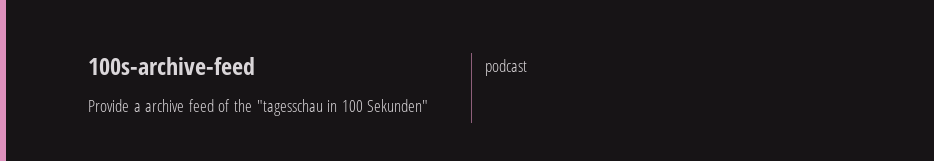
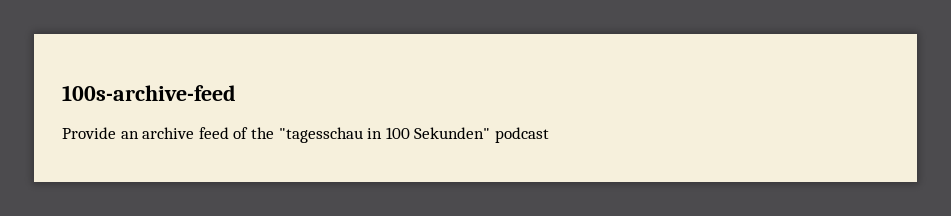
[133,103,141,112] a -> [120,131,139,139] an

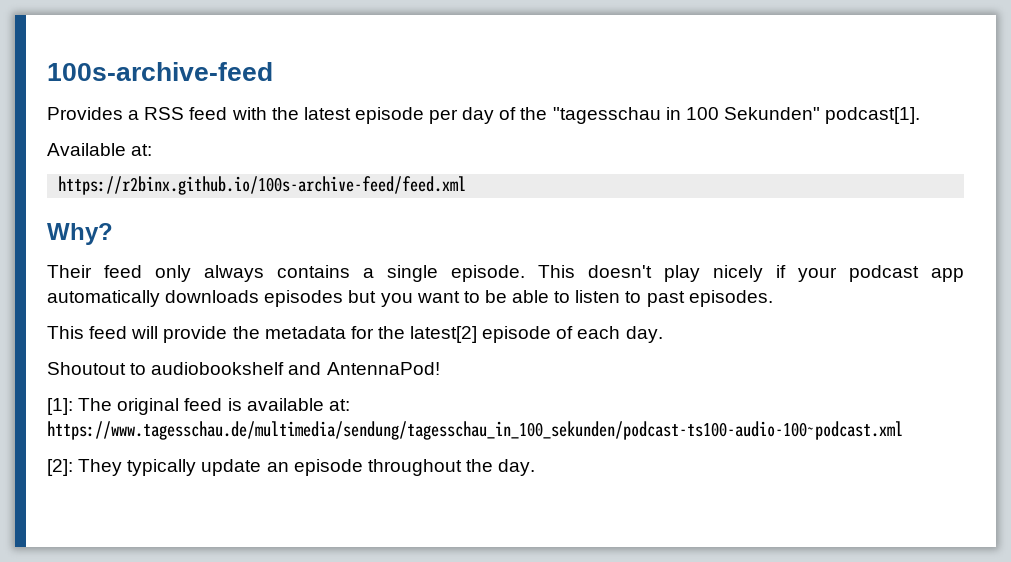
[62,127,229,139] Provide an archive feed -> [47,107,495,124] Provides a RSS feed with the latest episode per day
[494,127,549,143] podcast -> [825,107,921,124] [47,143,153,156] [58,176,467,195] [47,223,113,245] [47,265,964,282] [47,290,773,307] [47,326,663,343] [47,362,440,375] [47,398,350,415] [47,421,903,440] [47,459,536,476] podcast[1]. // Available at: // https://r2binx.github.io/100s-archive-feed/feed.xml // Why? // Their feed only always contains a single episode. This doesn't play nicely if your podcast app automatically downloads episodes but you want to be able to listen to past episodes. // This feed will provide the metadata for the latest[2] episode of each day. // Shoutout to audiobookshelf and AntennaPod! // [1]: The original feed is available at: https://www.tagesschau.de/multimedia/sendung/tagesschau_in_100_sekunden/podcast-ts100-audio-100~podcast.xml // [2]: They typically update an episode throughout the day.

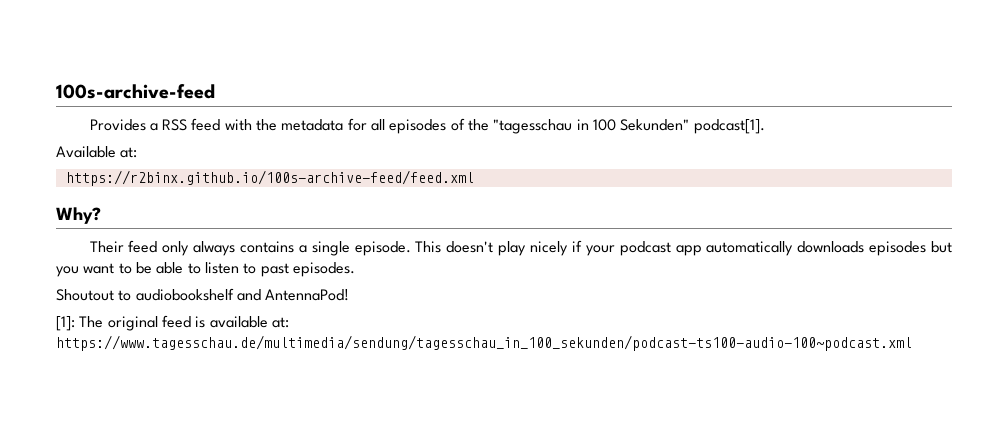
[303,107,495,124] latest episode per day -> [281,118,447,134] metadata for all episodes
[47,326,663,343] // This feed will provide the metadata for the latest[2] episode of each day. -> (355, 269) none
[47,459,536,476] // [2]: They typically update an episode throughout the day. -> (912, 343) none

